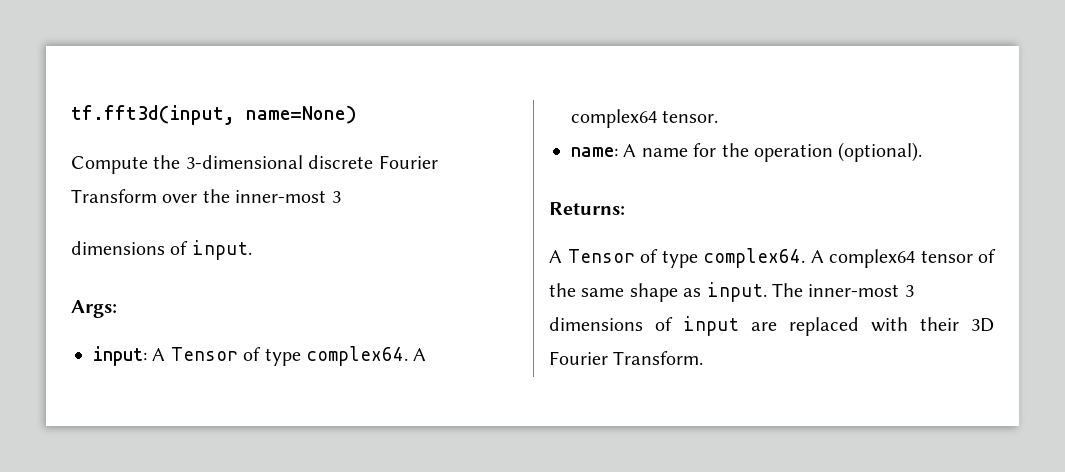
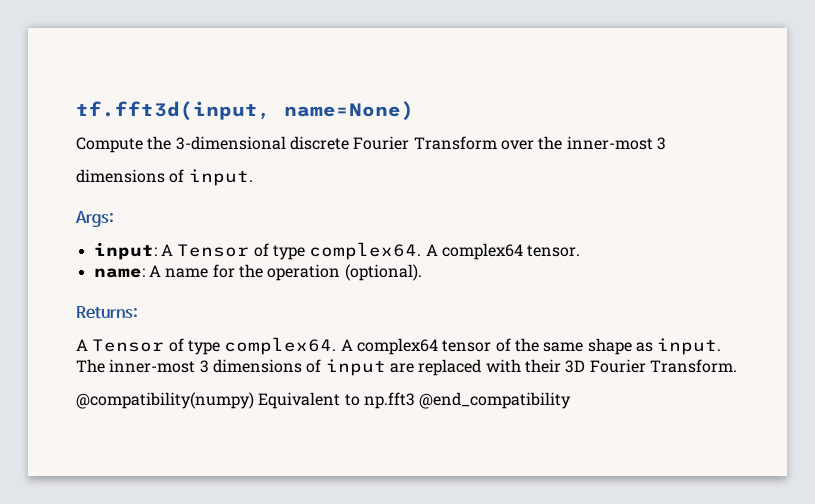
(704, 358) none -> [76,392,572,409] // @compatibility(numpy) Equivalent to np.fft3 @end_compatibility

